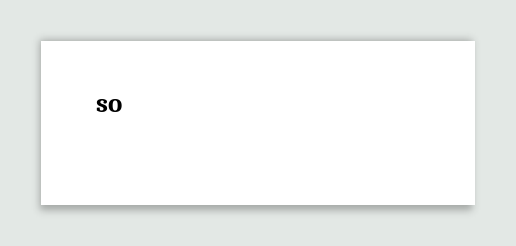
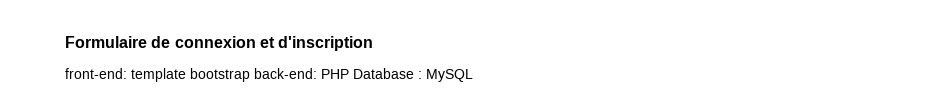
[96,99,122,112] so -> [65,36,374,51] [65,68,473,82] Formulaire de connexion et d'inscription // front-end: template bootstrap back-end: PHP Database : MySQL

